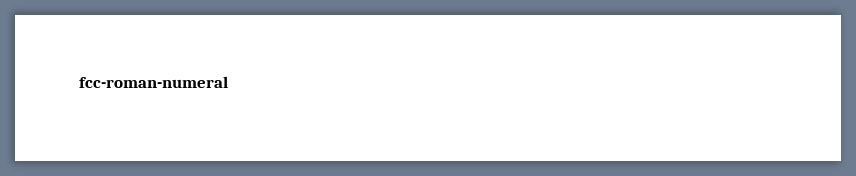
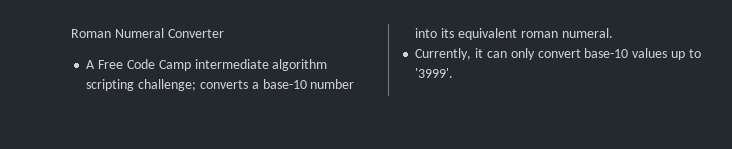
[79,76,228,88] fcc-roman-numeral -> [71,28,224,38] [86,59,328,71] [86,79,355,91] [415,28,613,40] [415,48,701,60] [415,68,454,78] Roman Numeral Converter // A Free Code Camp intermediate algorithm scripting challenge; converts a base-10 number into its equivalent roman numeral. // Currently, it can only convert base-10 values up to '3999'.

